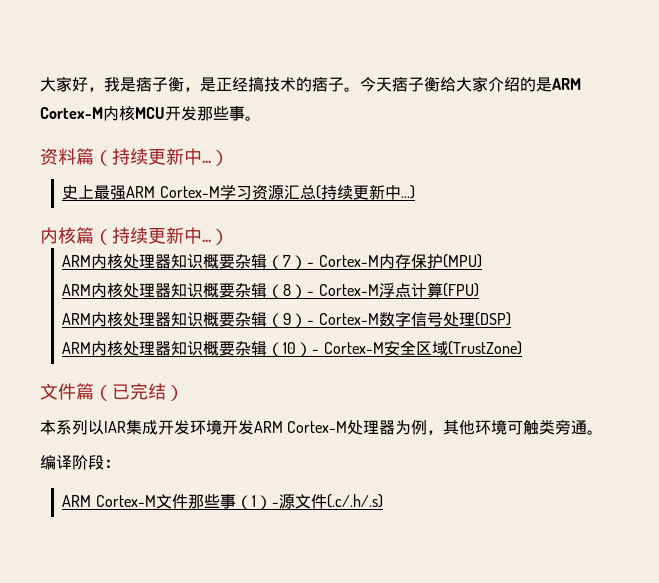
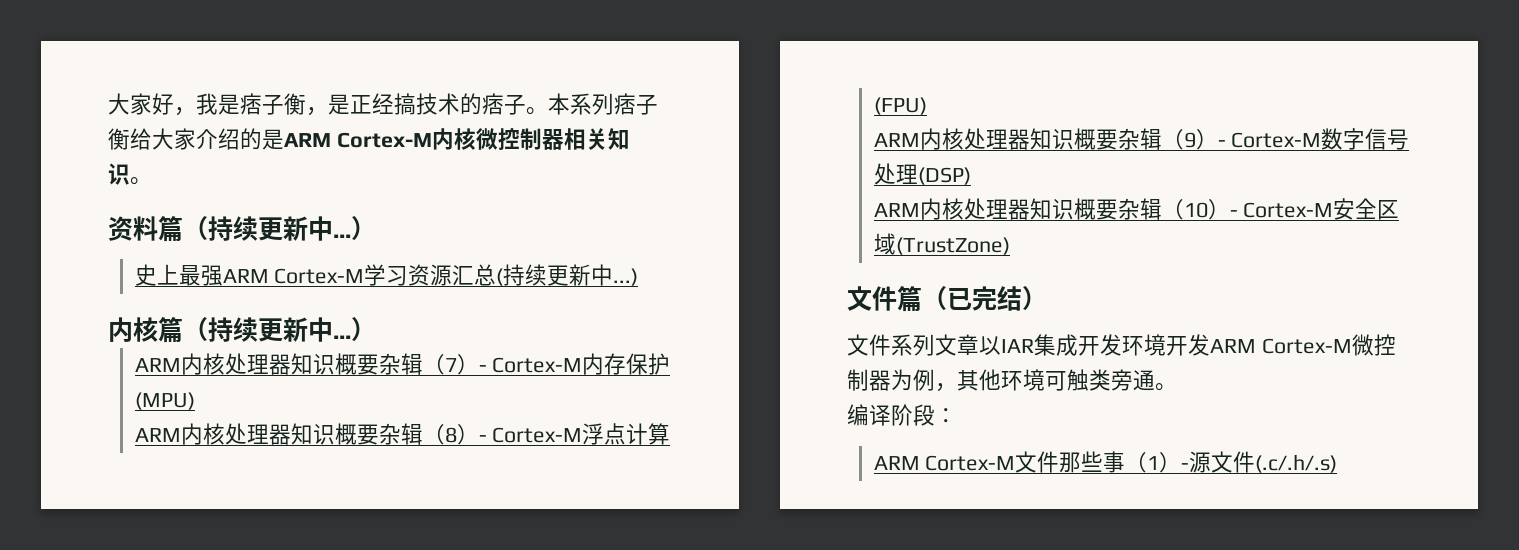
[360,77,392,92] 今天 -> [548,93,614,115] 本系列
[135,106,245,121] MCU开发那些事 -> [475,128,630,150] [108,163,130,185] 微控制器相关知识
[40,420,88,435] 本系列 -> [847,334,979,356] 文件系列文章
[347,420,380,435] 处理 -> [1351,334,1396,356] [847,369,869,391] 微控制

